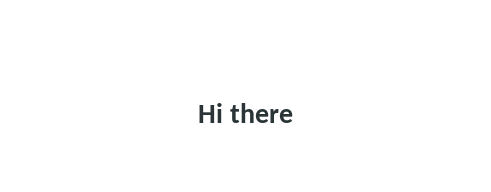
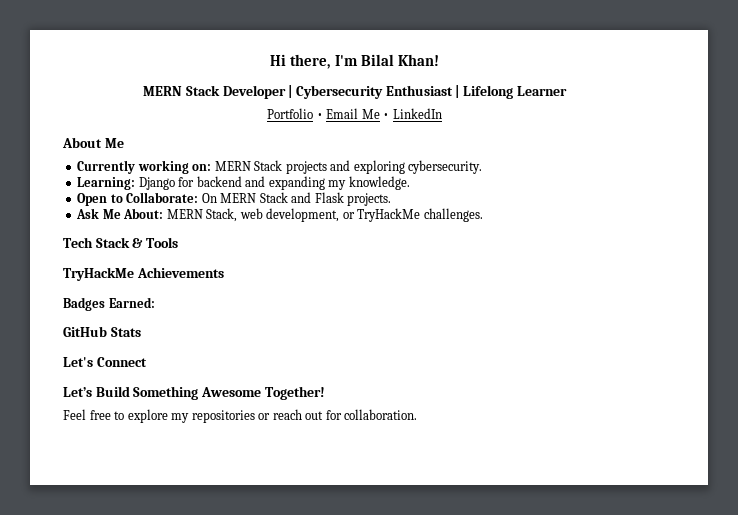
[230,103,294,123] there -> [290,54,439,69] [143,85,567,99] [267,108,442,119] [62,137,124,148] [77,160,483,174] [77,176,410,190] [77,192,392,206] [76,208,483,222] [63,237,178,248] [63,267,224,281] [63,297,155,311] [63,326,141,337] [63,357,147,367] [63,386,325,400] [63,409,418,423] there, I'm Bilal Khan! // MERN Stack Developer | Cybersecurity Enthusiast | Lifelong Learner // Portfolio • Email Me • LinkedIn // About Me // Currently working on: MERN Stack projects and exploring cybersecurity. // Learning: Django for backend and expanding my knowledge. // Open to Collaborate: On MERN Stack and Flask projects. // Ask Me About: MERN Stack, web development, or TryHackMe challenges. // Tech Stack & Tools // TryHackMe Achievements // Badges Earned: // GitHub Stats // Let's Connect // Let’s Build Something Awesome Together! // Feel free to explore my repositories or reach out for collaboration.

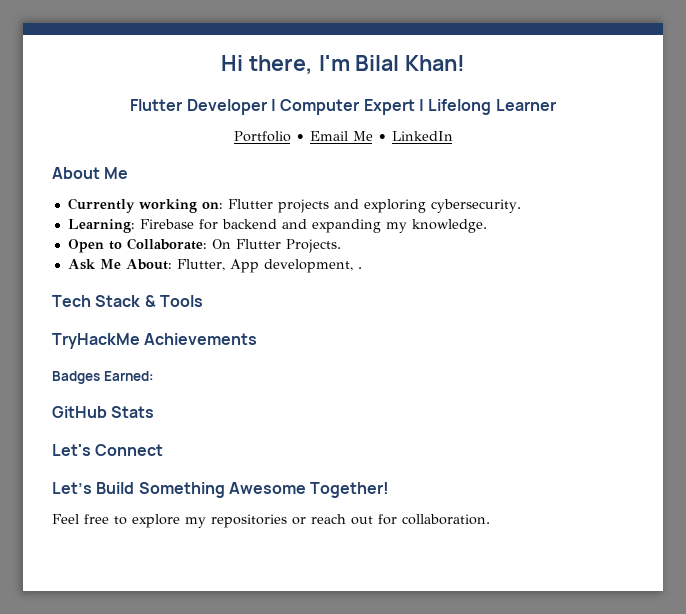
[143,85,453,99] MERN Stack Developer | Cybersecurity Enthusiast -> [130,99,415,115] Flutter Developer | Computer Expert
[214,160,283,171] MERN Stack -> [227,199,273,209] Flutter
[138,177,175,190] Django -> [139,219,194,229] Firebase
[220,192,392,206] [76,208,483,222] MERN Stack and Flask projects. // Ask Me About: MERN Stack, web development, or TryHackMe challenges. -> [235,239,341,253] [67,259,362,273] Flutter Projects. // Ask Me About: Flutter, App development, .

